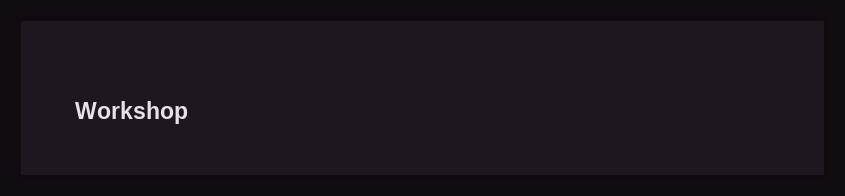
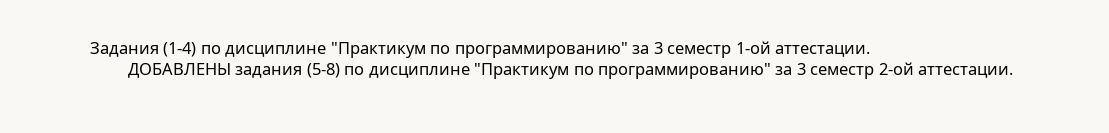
[75,101,188,124] Workshop -> [90,41,871,58] [127,62,1014,79] Задания (1-4) по дисциплине "Практикум по программированию" за 3 семестр 1-ой аттестации. // ДОБАВЛЕНЫ задания (5-8) по дисциплине "Практикум по программированию" за 3 семестр 2-ой аттестации.

